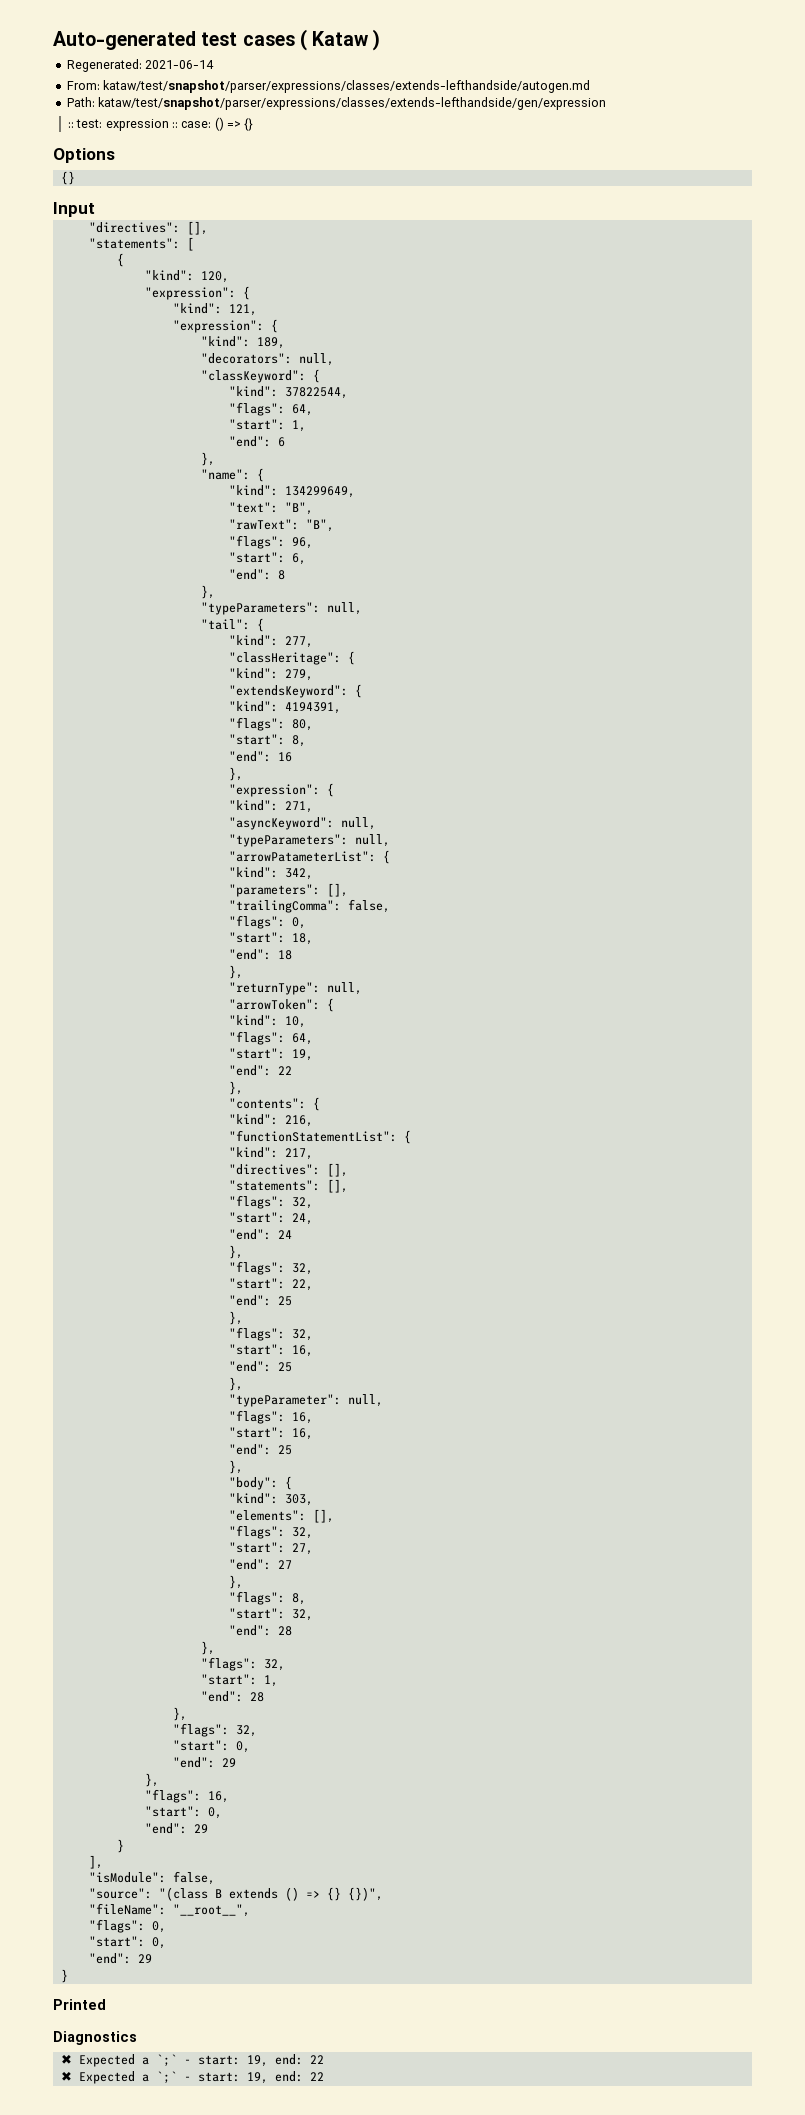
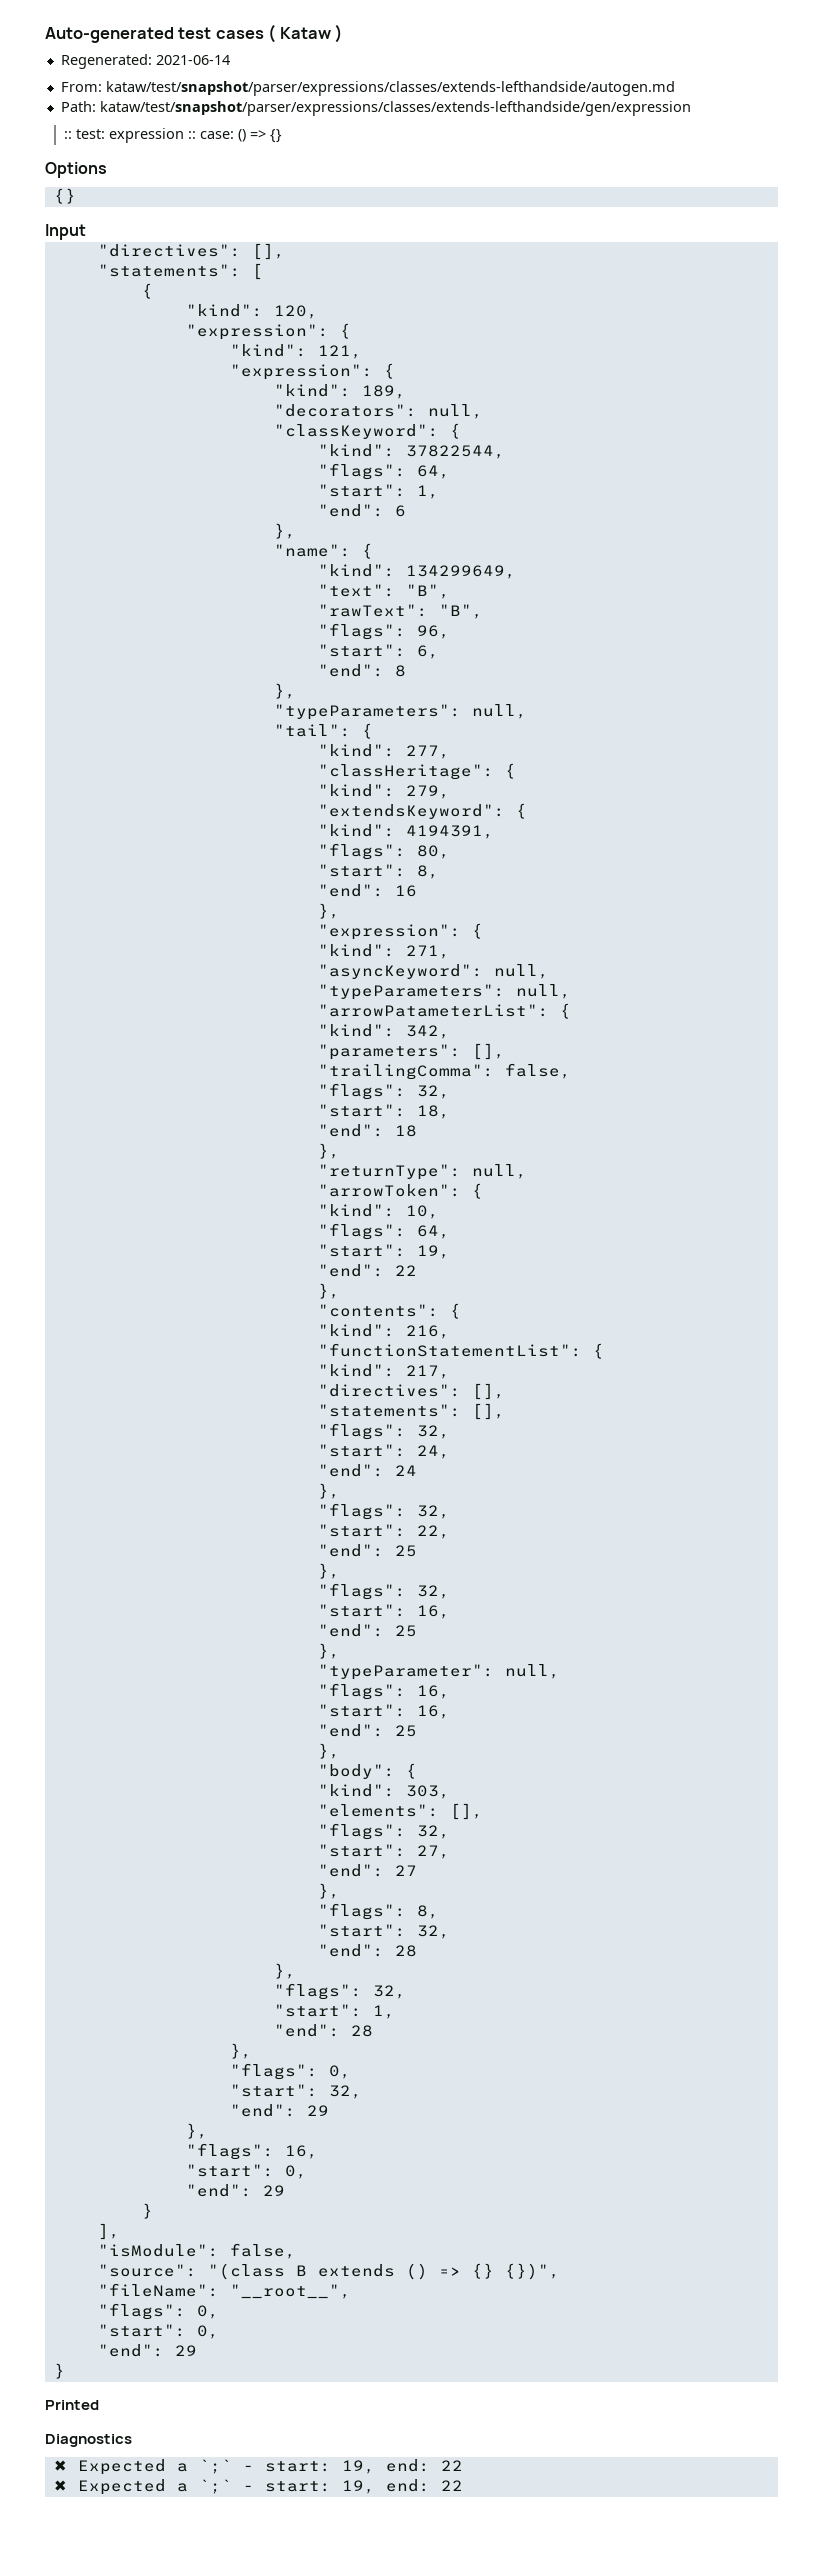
[291,917,306,929] 0, -> [416,1085,450,1099] 32,
[235,1725,257,1737] [172,1740,250,1753] 32, // "start": 0, -> [328,2065,351,2079] [229,2084,362,2099] 0, // "start": 32,

